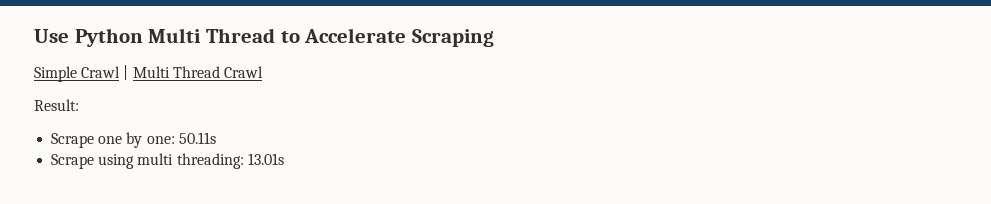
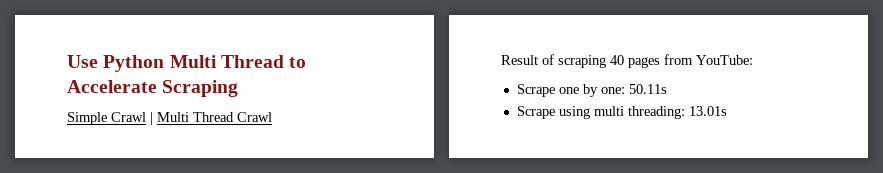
[34,99,79,111] Result: -> [501,54,753,68] Result of scraping 40 pages from YouTube:

